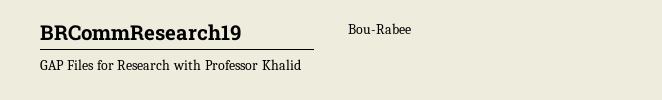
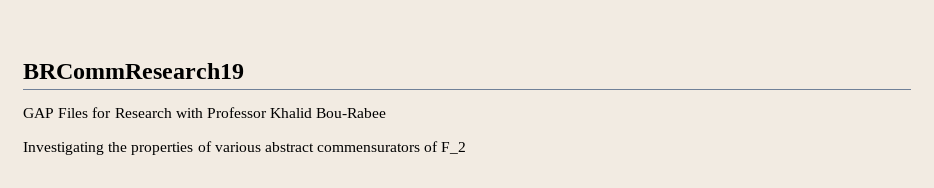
(411, 28) none -> [23,141,467,155] // Investigating the properties of various abstract commensurators of F_2

